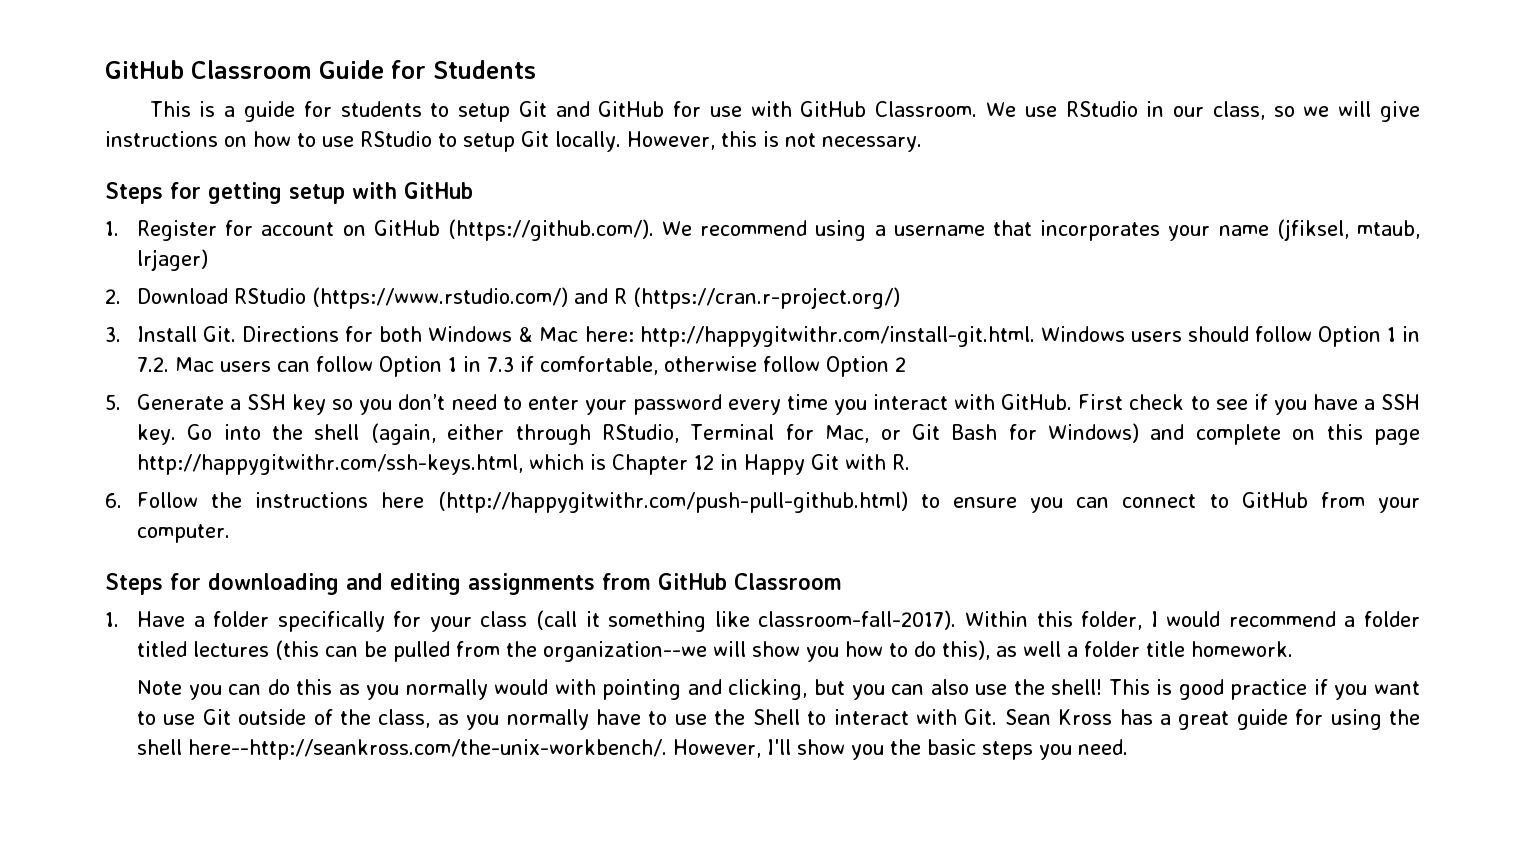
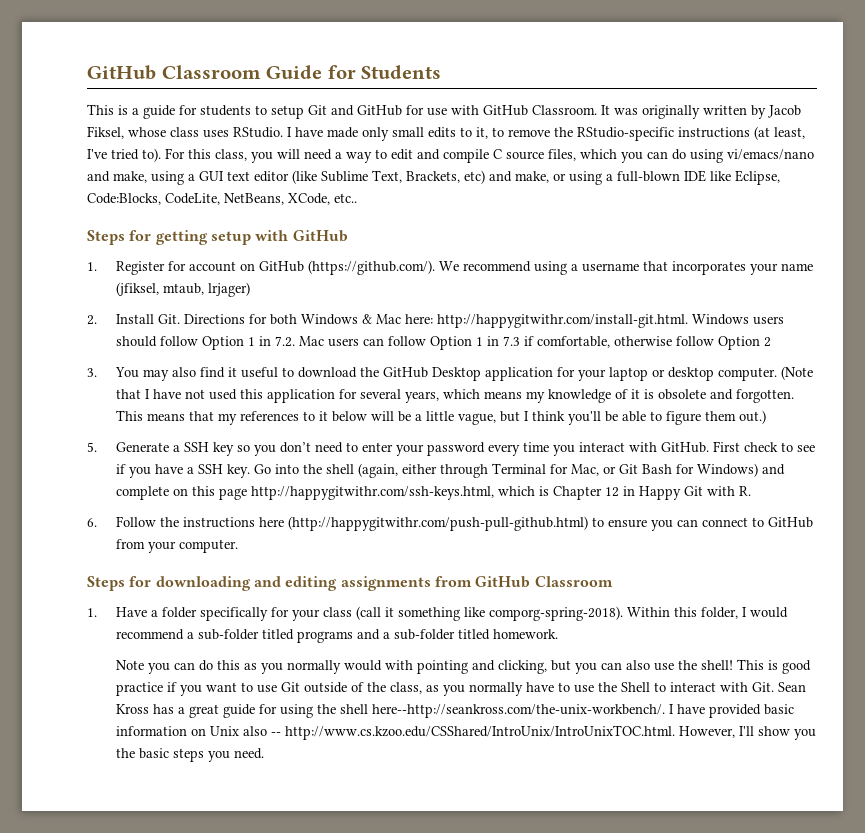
[986,101,1421,122] [105,131,922,152] We use RStudio in our class, so we will give instructions on how to use RStudio to setup Git locally. However, this is not necessary. -> [601,105,801,119] [87,126,805,141] [87,148,814,163] [87,170,780,185] [87,193,357,205] It was originally written by Jacob Fiksel, whose class uses RStudio. I have made only small edits to it, to remove the RStudio-specific instructions (at least, I've tried to). For this class, you will need a way to edit and compile C source files, which you can do using vi/emacs/nano and make, using a GUI text editor (like Sublime Text, Brackets, etc) and make, or using a full-blown IDE like Eclipse, Code:Blocks, CodeLite, NetBeans, XCode, etc..
[136,287,900,309] [105,327,121,342] Download RStudio (https://www.rstudio.com/) and R (https://cran.r-project.org/) // 3. -> (97, 320) none
(906, 364) none -> [87,366,813,381] [115,389,794,403] [115,410,766,425] // 3. You may also find it useful to download the GitHub Desktop application for your laptop or desktop computer. (Note that I have not used this application for several years, which means my knowledge of it is obsolete and forgotten. This means that my references to it below will be a little vague, but I think you'll be able to figure them out.)
[602,424,680,443] RStudio, -> (488, 471) none
[758,610,957,630] classroom-fall-2017). -> [488,606,623,621] comporg-spring-2018).
[1364,611,1421,627] [136,640,1185,662] folder titled lectures (this can be pulled from the organization--we will show you how to do this), as well a folder title -> [197,629,490,643] sub-folder titled programs and a sub-folder titled
(667, 749) none -> [668,704,794,718] [115,725,675,740] I have provided basic information on Unix also -- http://www.cs.kzoo.edu/CSShared/IntroUnix/IntroUnixTOC.html.

